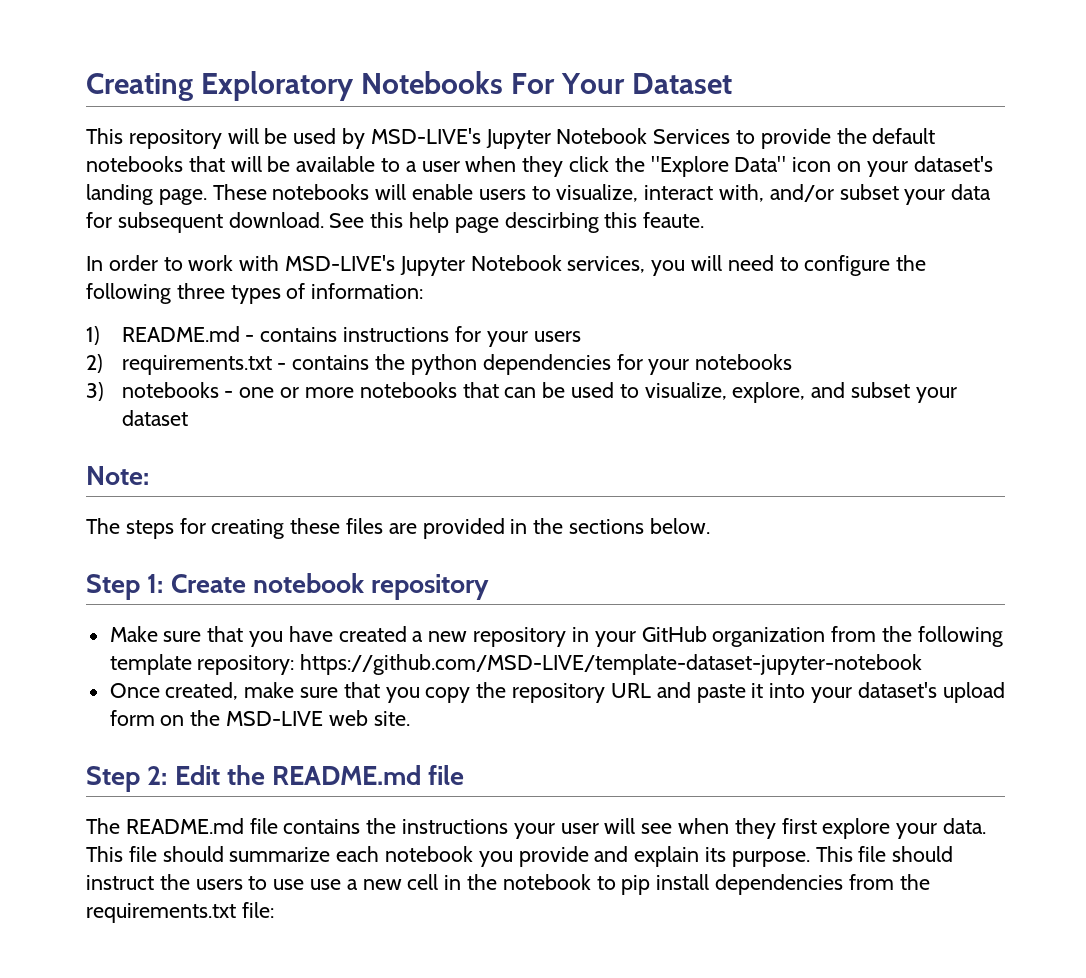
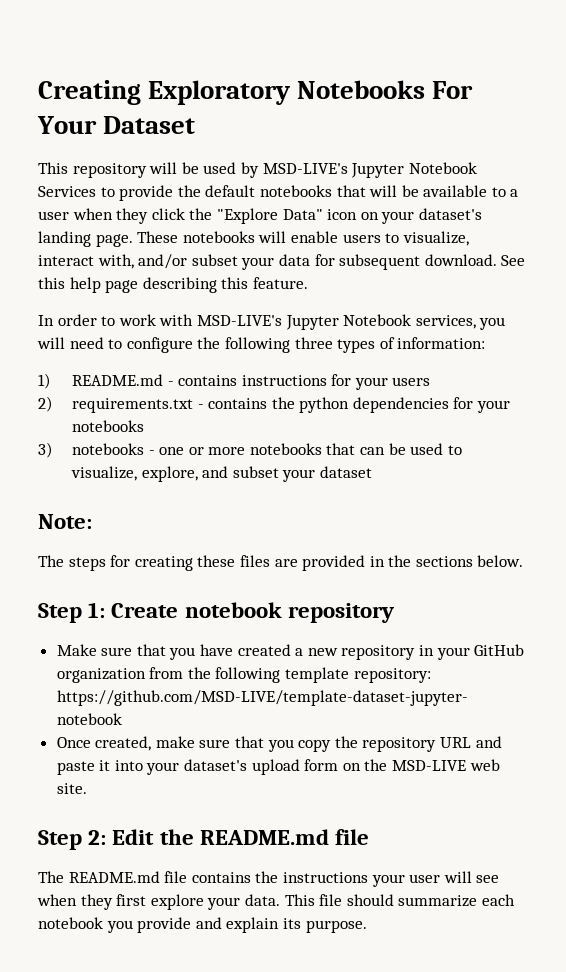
[504,212,705,233] descirbing this feaute. -> [142,277,308,293] describing this feature.
[815,846,954,862] [86,874,930,895] [86,902,274,923] This file should instruct the users to use use a new cell in the notebook to pip install dependencies from the requirements.txt file: -> (367, 926) none

